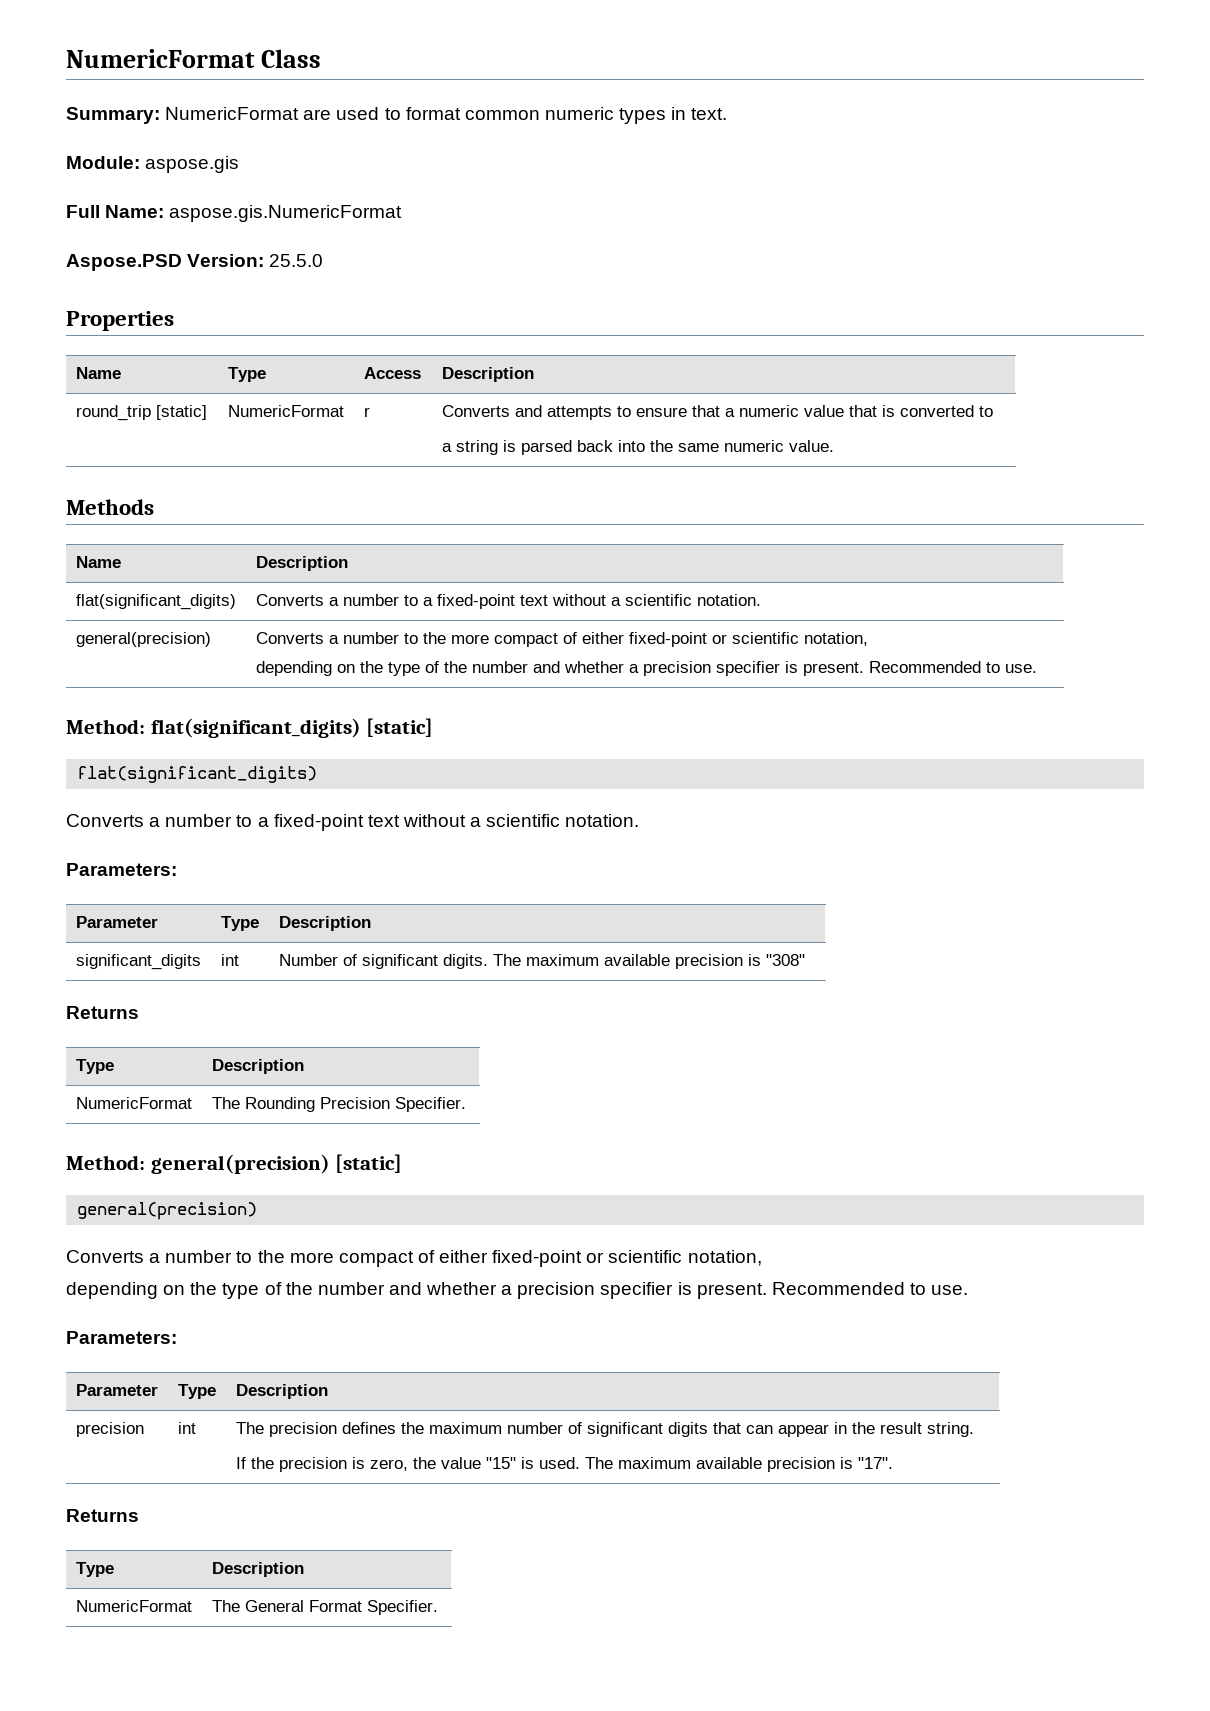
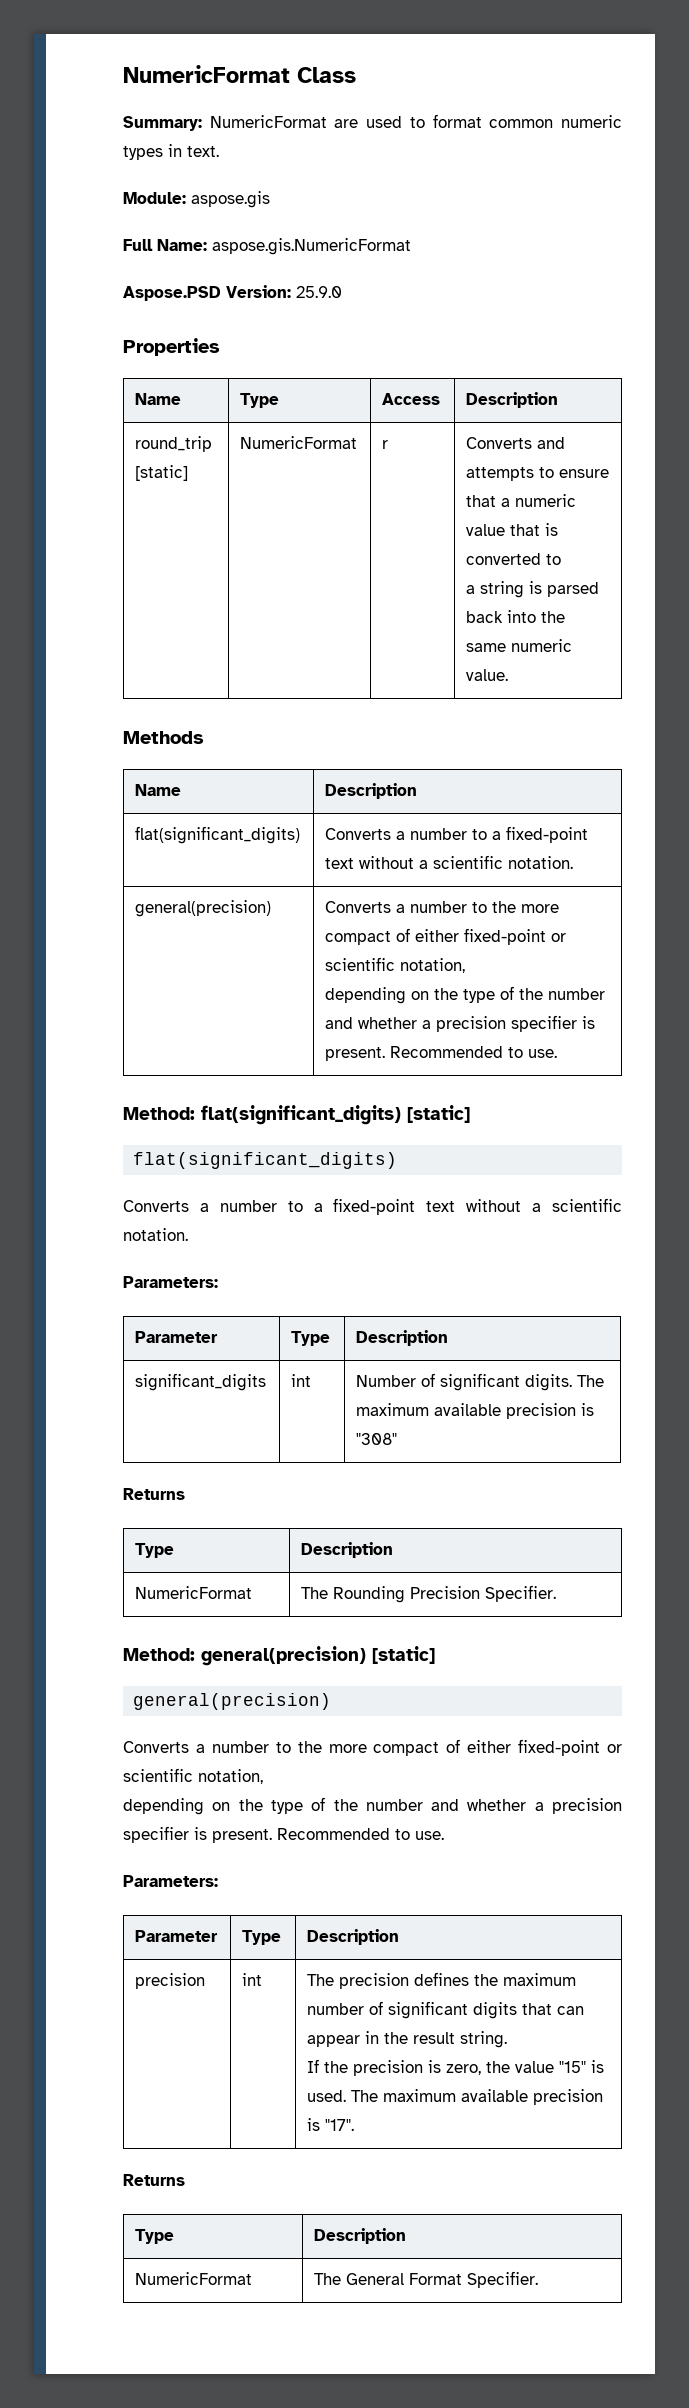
[269,254,324,267] 25.5.0 -> [296,286,342,298] 25.9.0

